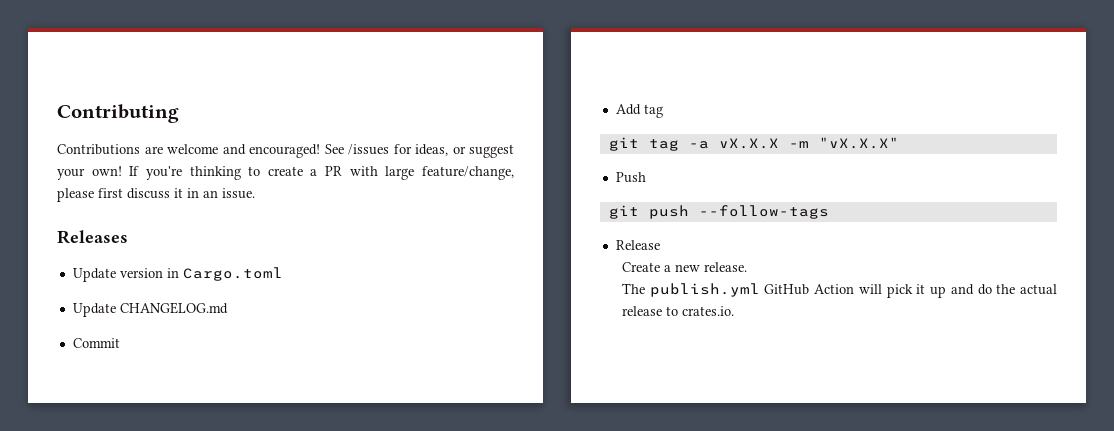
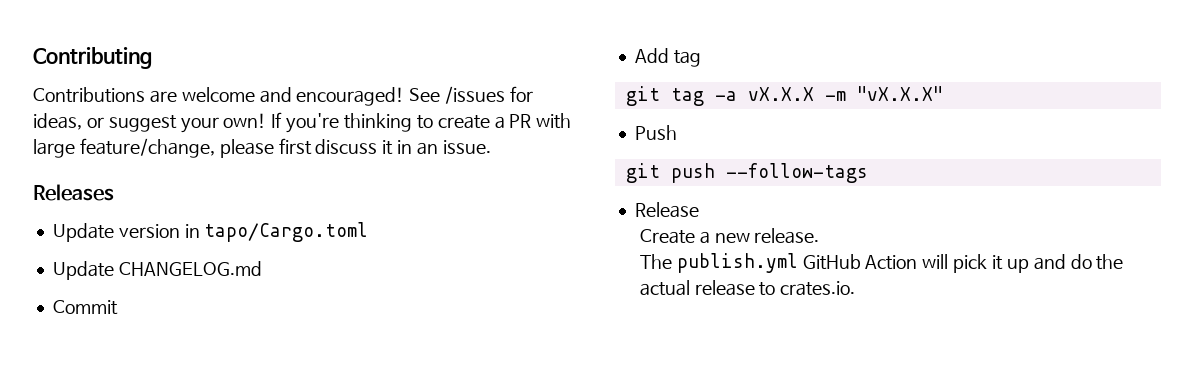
[182,267,283,281] Cargo.toml -> [204,222,369,242] tapo/Cargo.toml

